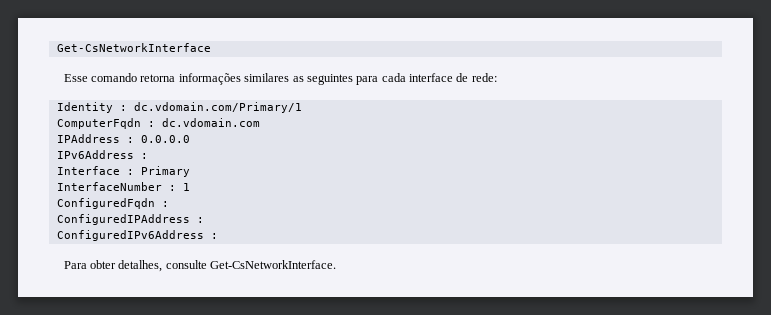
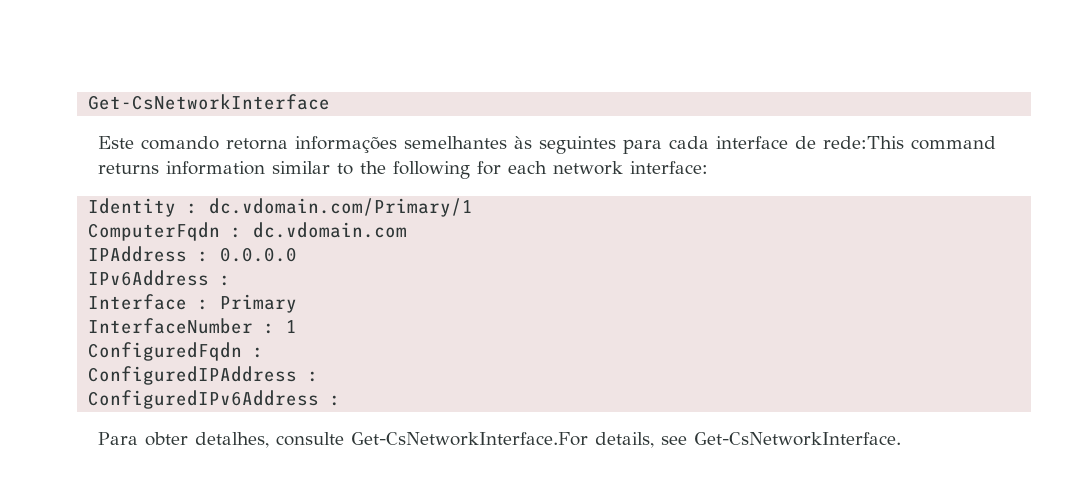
[63,74,88,82] Esse -> [98,136,135,149] Este
[244,73,304,82] similares as -> [404,136,533,149] semelhantes às
[471,73,497,82] rede: -> [823,136,997,150] [98,161,709,179] rede:This command returns information similar to the following for each network interface:
(207, 264) none -> [351,432,688,448] Get-CsNetworkInterface.For details, see

